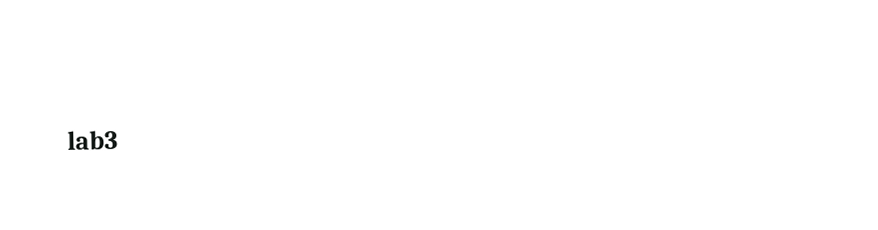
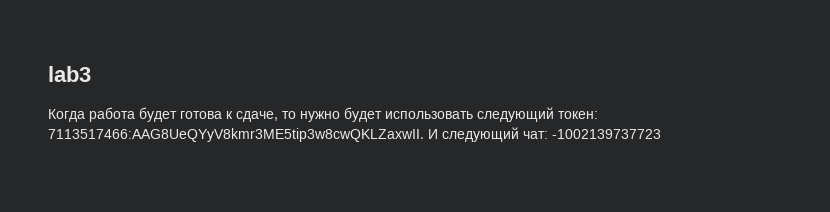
(118, 139) none -> [48,107,598,122] [48,127,661,142] // Когда работа будет готова к сдаче, то нужно будет использовать следующий токен: 7113517466:AAG8UeQYyV8kmr3ME5tip3w8cwQKLZaxwII. И следующий чат: -1002139737723

